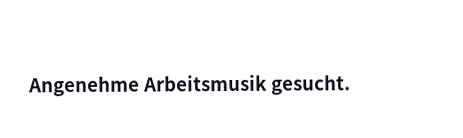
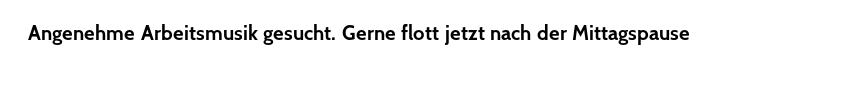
(351, 84) none -> [341,24,691,45] Gerne flott jetzt nach der Mittagspause

